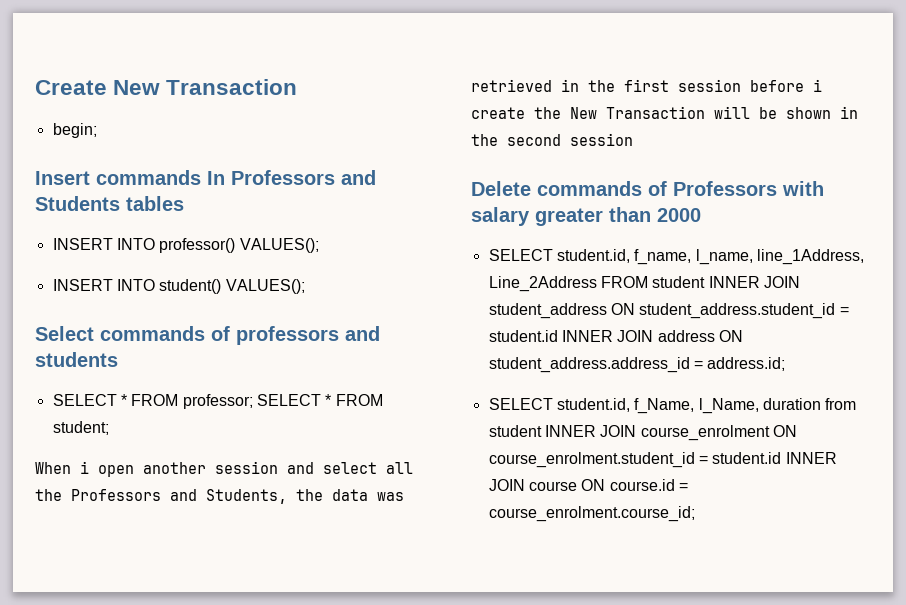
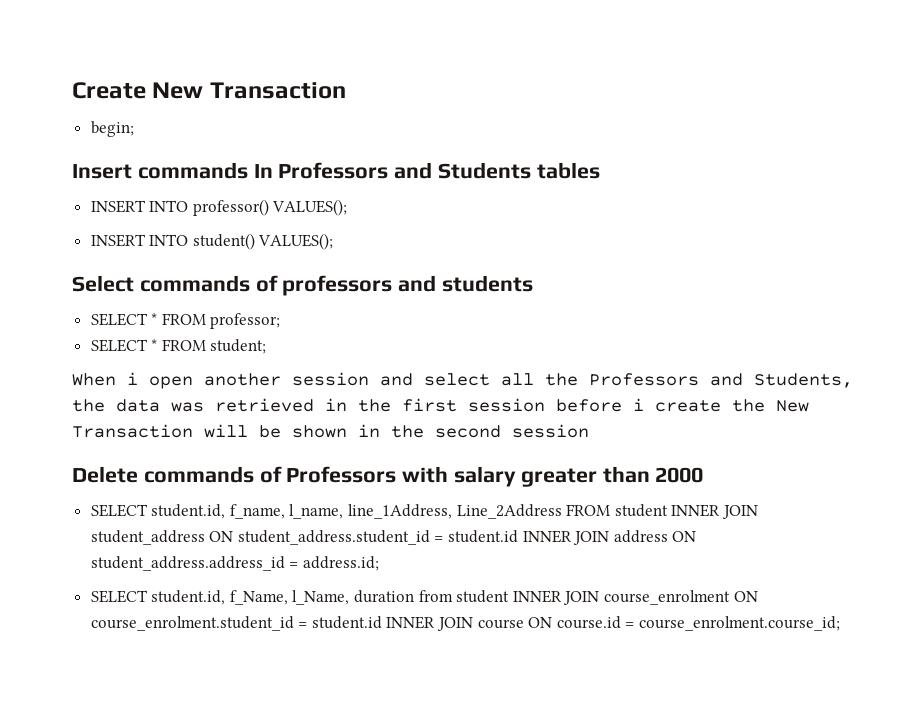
(253, 401) none -> (281, 321) //

